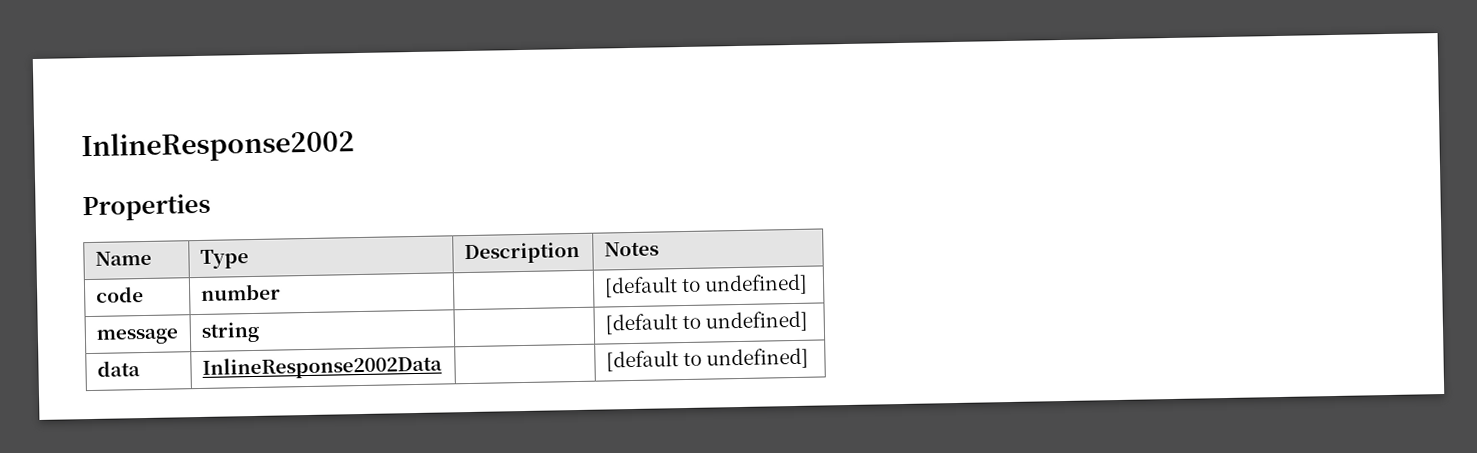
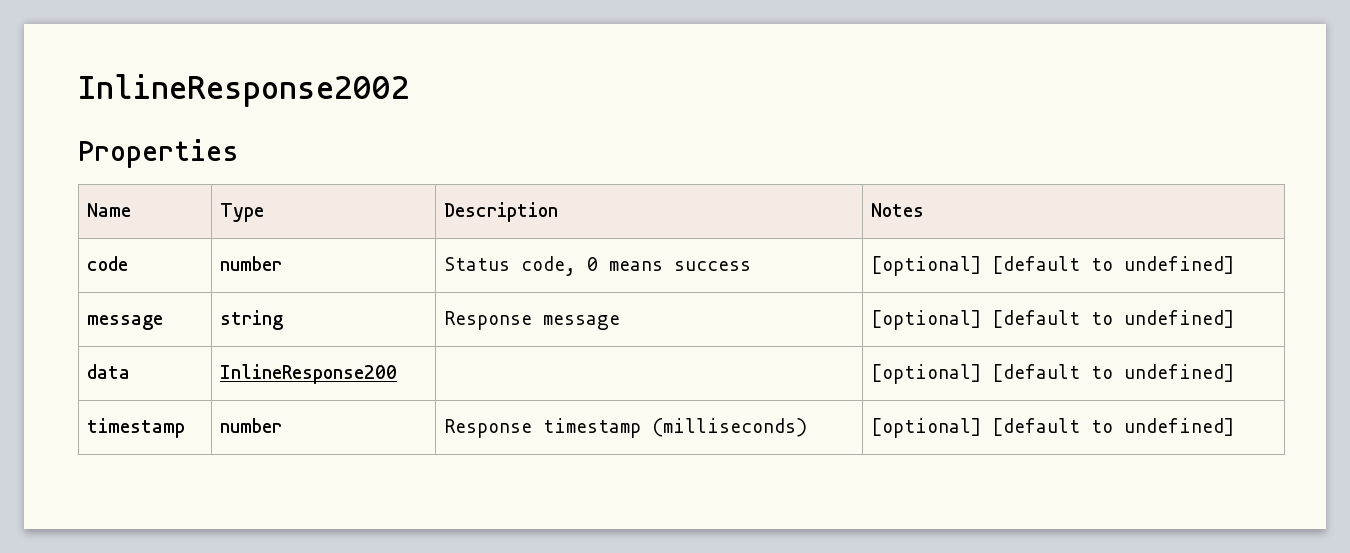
(281, 292) | -> [444,256,752,276] [871,256,982,276] Status code, 0 means success | [optional]
(260, 332) | -> [444,311,621,330] [871,310,982,330] Response message | [optional]
[201,354,443,380] [605,347,810,372] InlineResponse2002Data | | [default to undefined] -> [220,364,398,384] [871,364,1235,384] [87,418,186,438] [220,418,283,433] [444,418,808,438] [871,418,1235,438] InlineResponse200 | | [optional] [default to undefined] // timestamp | number | Response timestamp (milliseconds) | [optional] [default to undefined]

